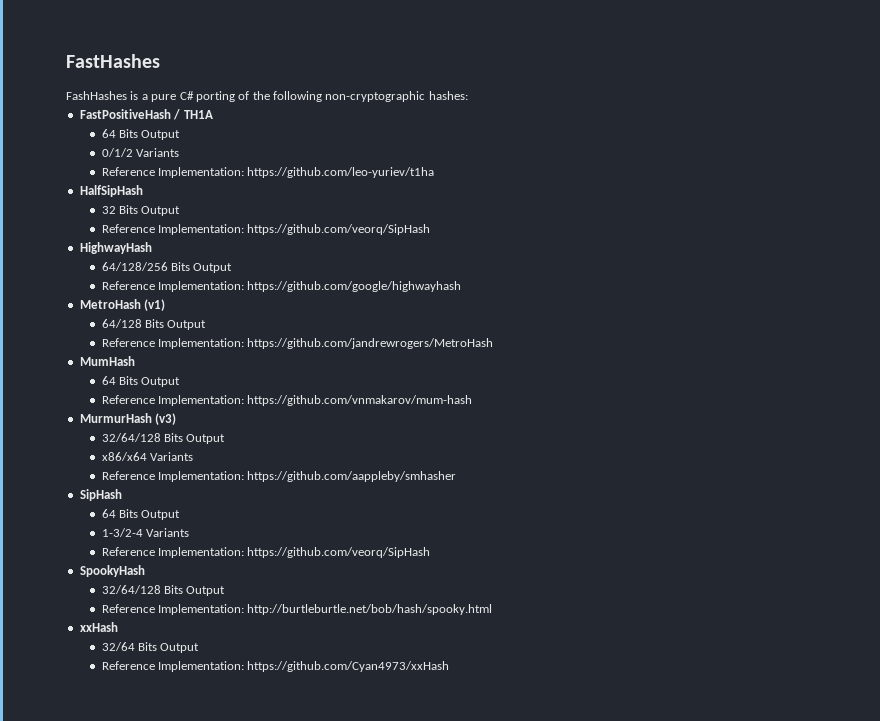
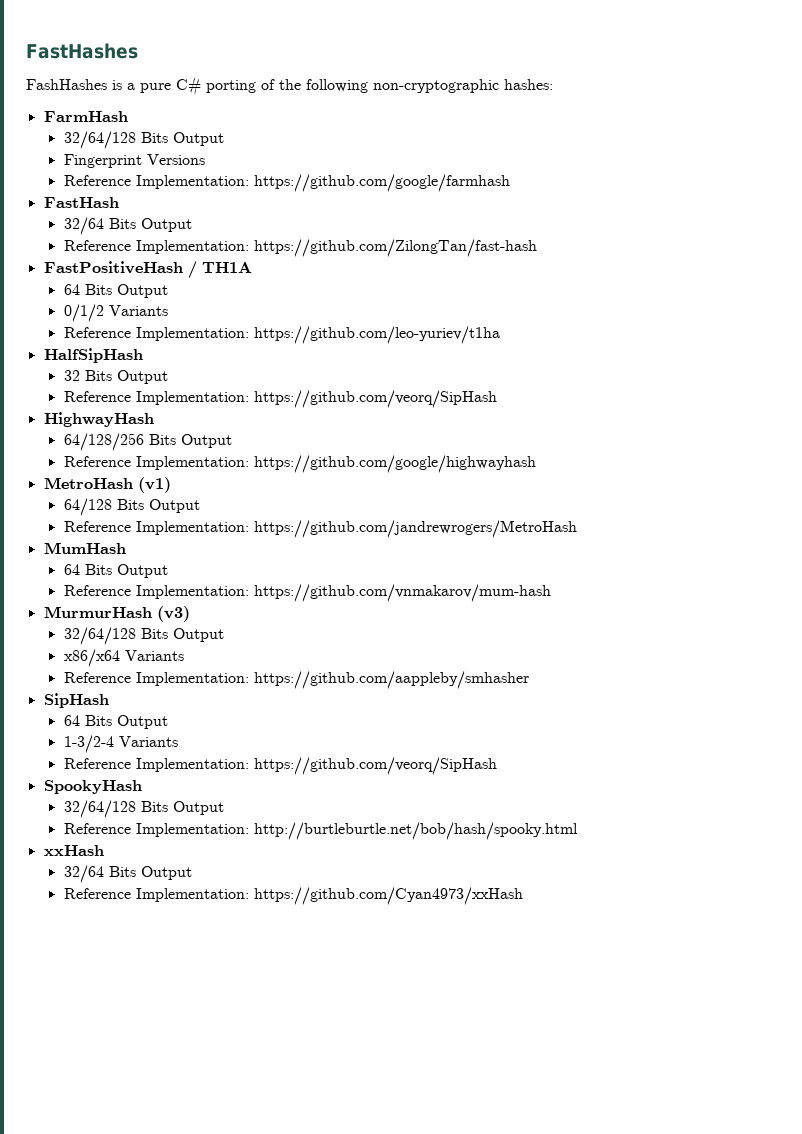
(468, 95) none -> [43,111,128,122] [63,131,224,149] [63,154,205,168] [63,174,510,192] [43,197,119,208] [63,217,192,235] [63,239,537,257] // FarmHash // 32/64/128 Bits Output // Fingerprint Versions // Reference Implementation: https://github.com/google/farmhash // FastHash // 32/64 Bits Output // Reference Implementation: https://github.com/ZilongTan/fast-hash

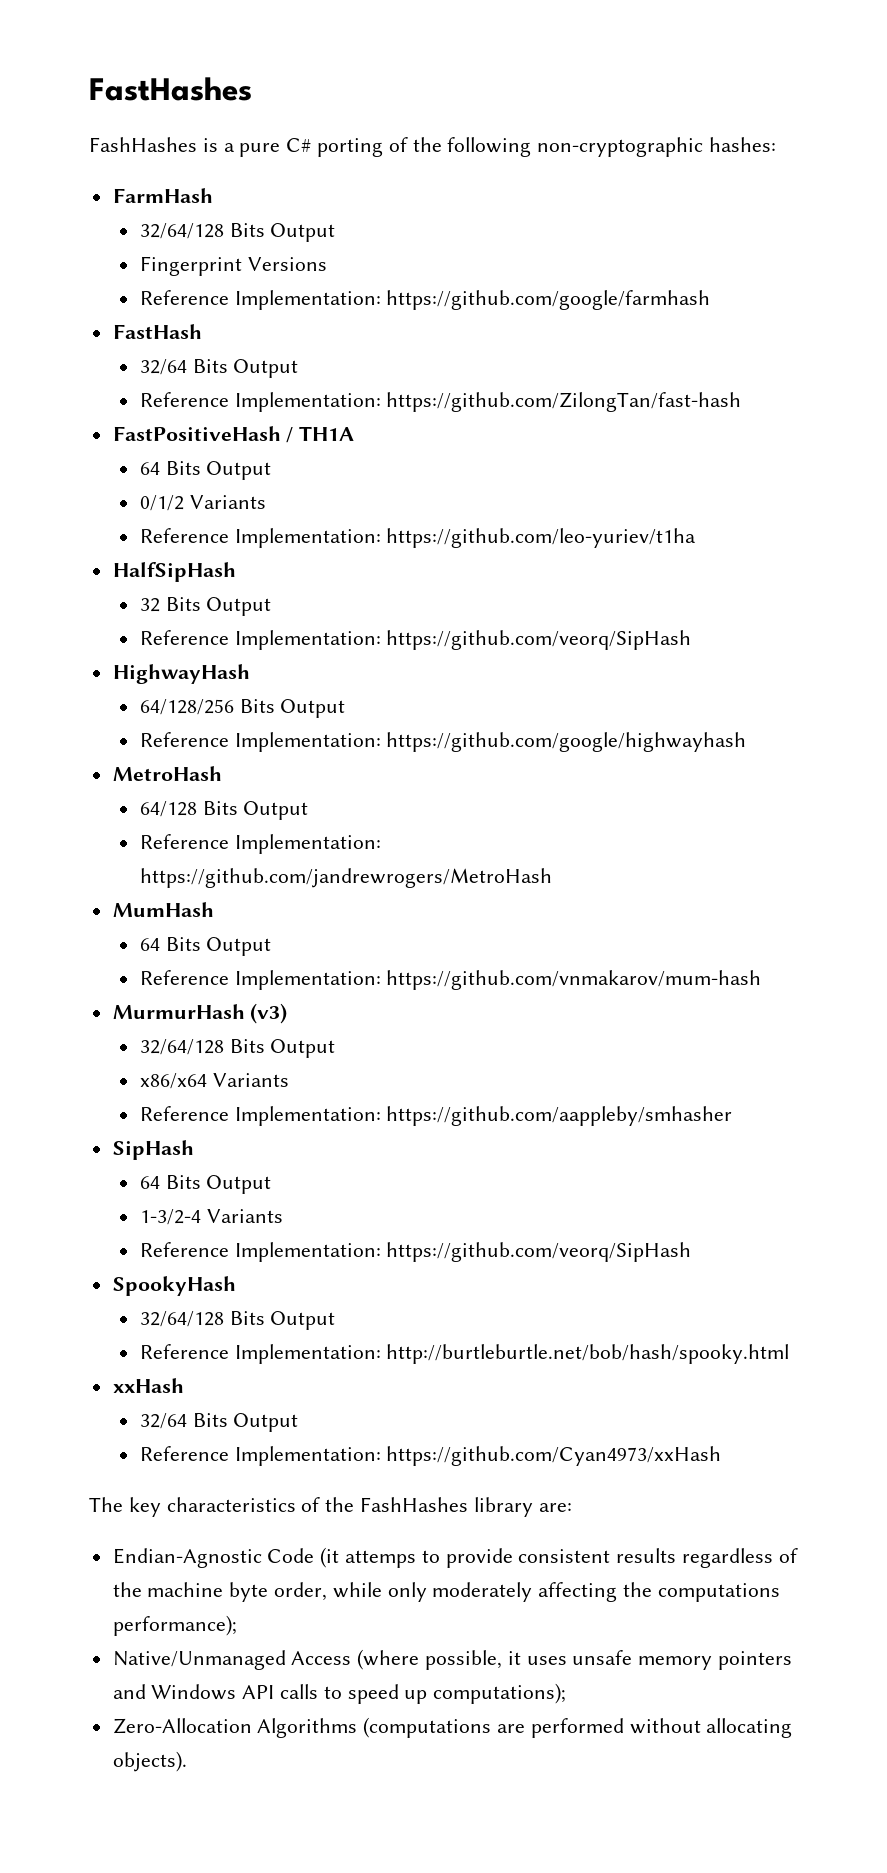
[137,477,171,493] (v1) -> (222, 773) none
(523, 896) none -> [89,1497,572,1517] [112,1547,798,1568] [112,1582,780,1602] [112,1615,237,1636] [112,1649,793,1670] [112,1683,567,1704] [112,1717,793,1738] [112,1751,187,1772] // The key characteristics of the FashHashes library are: // Endian-Agnostic Code (it attemps to provide consistent results regardless of the machine byte order, while only moderately affecting the computations performance); // Native/Unmanaged Access (where possible, it uses unsafe memory pointers and Windows API calls to speed up computations); // Zero-Allocation Algorithms (computations are performed without allocating objects).

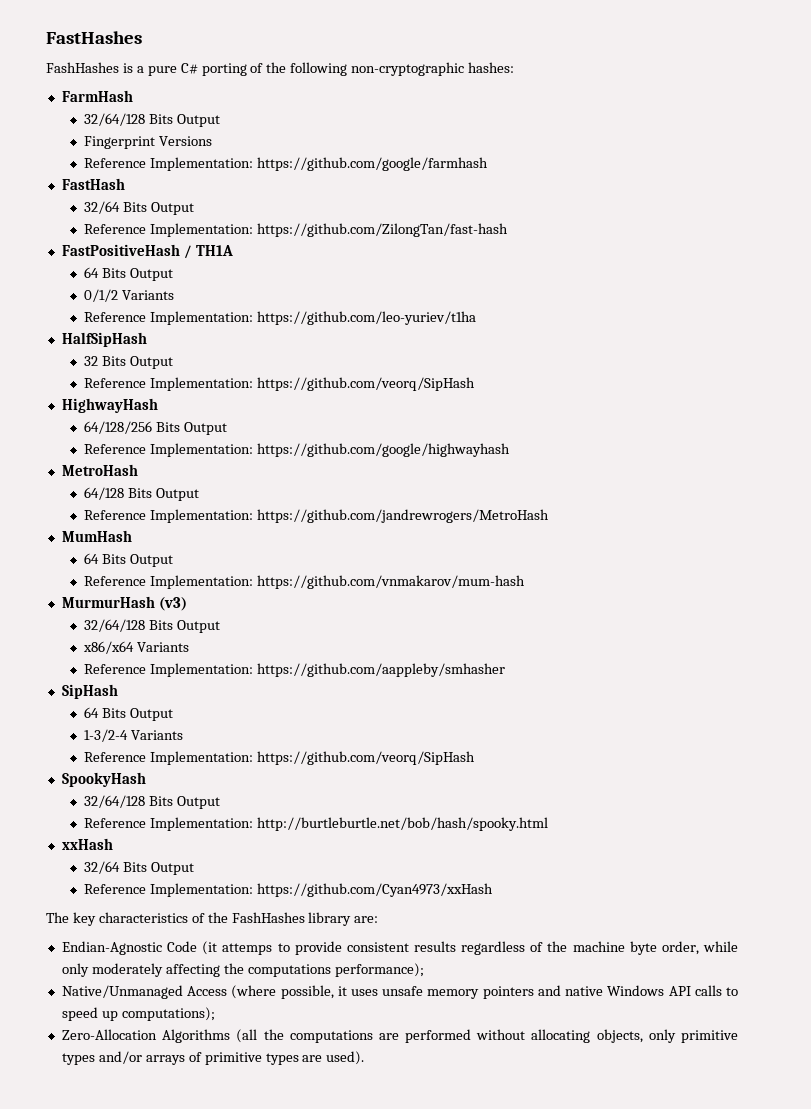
(146, 1691) none -> [565,986,604,996] native
[363,1717,492,1738] (computations -> [236,1029,373,1043] (all the computations
[112,1751,187,1772] objects). -> [596,1029,738,1043] [61,1051,365,1065] objects, only primitive types and/or arrays of primitive types are used).

